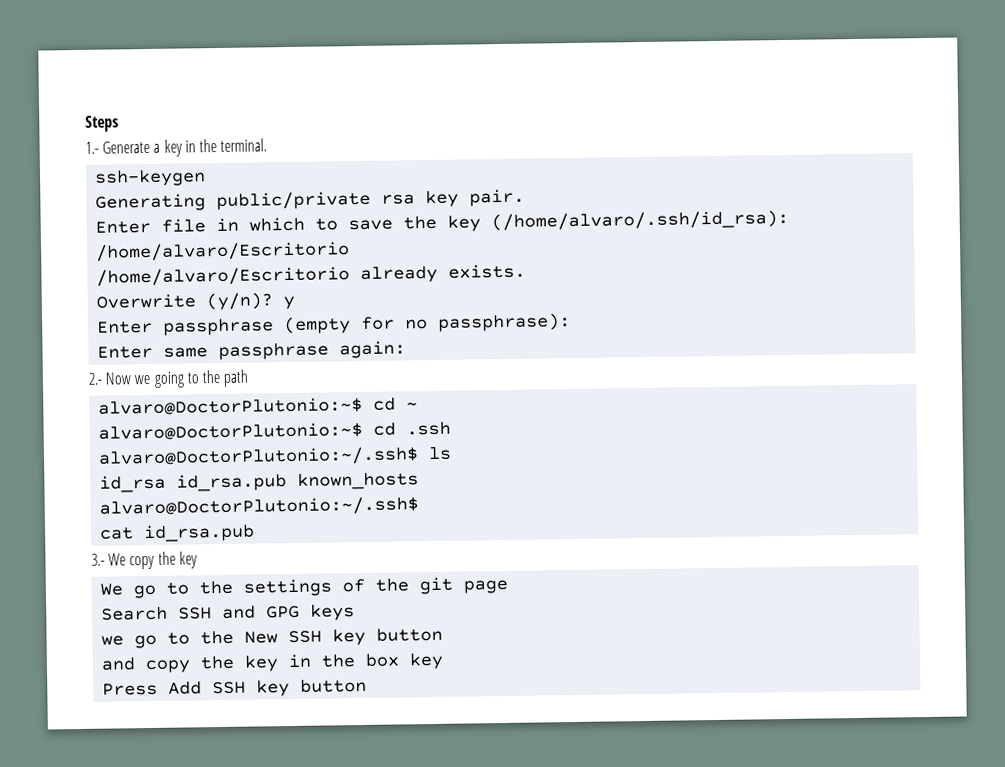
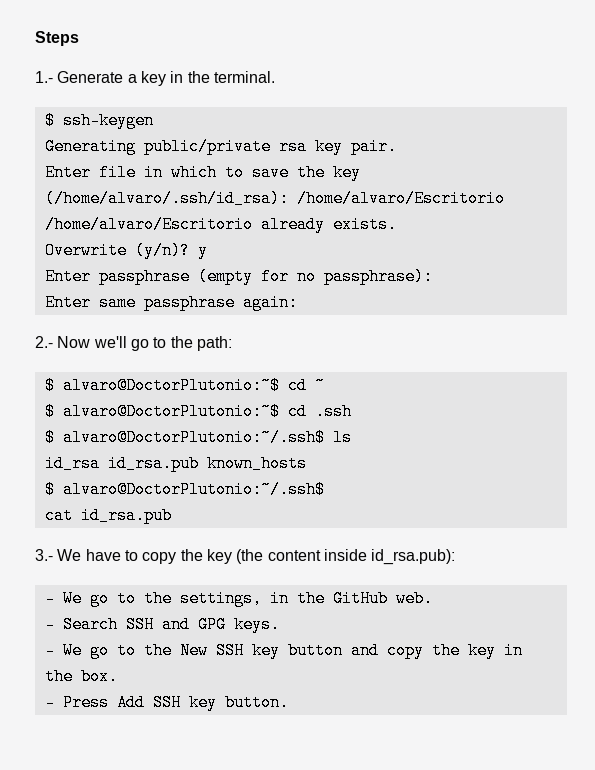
(268, 145) none -> [44,112,55,129] $
[134,369,250,388] we going to the path // -> [93,336,232,351] [44,377,55,394] we'll go to the path: // $
(419, 406) none -> [44,403,55,420] $
(452, 428) none -> [44,429,55,446] $
(420, 481) none -> [44,481,55,498] $
[129,551,198,570] [100,576,509,599] copy the key // We go to the settings of the git page // -> [85,549,456,565] [44,590,433,607] [44,616,55,633] have to copy the key (the content inside id_rsa.pub): // - We go to the settings, in the GitHub web. // -
[310,604,356,621] [101,635,125,646] keys // we -> [233,616,280,633] [44,642,82,659] keys. // - We
(444, 634) // -> (343, 650) none
[365,652,445,670] box key // -> [80,668,118,685] [44,694,55,711] box. // -
[300,678,368,693] button -> [224,694,289,711] button.

